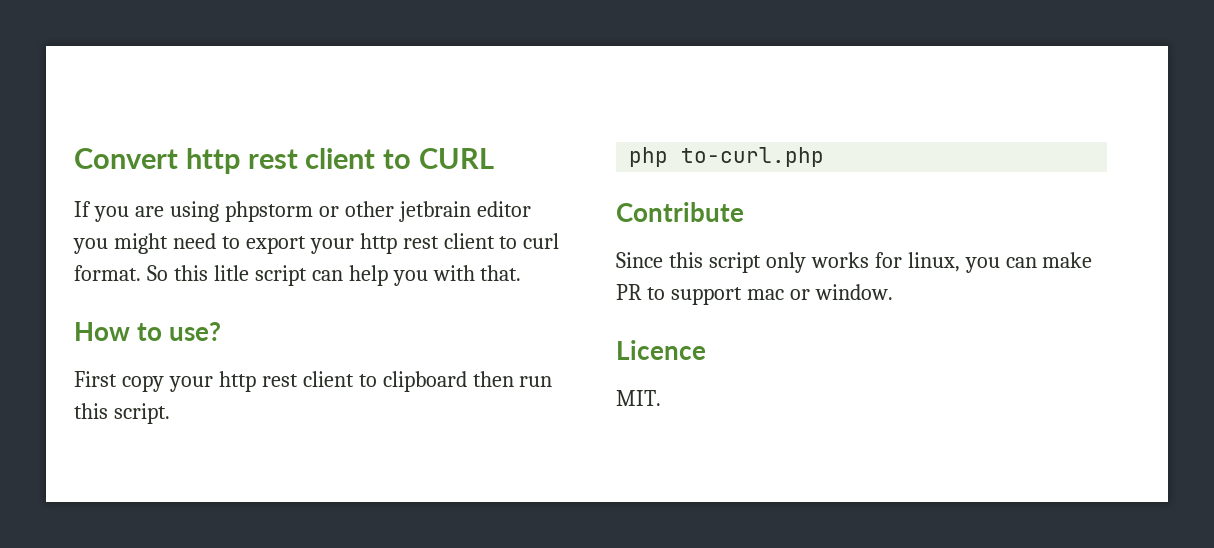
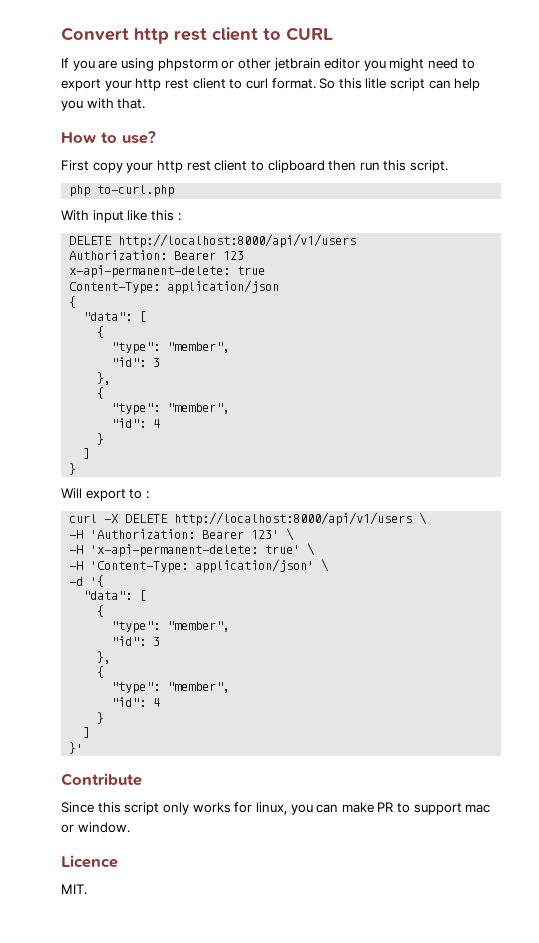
(825, 157) none -> [61,210,181,223] [69,234,357,248] [69,250,245,260] [69,265,266,278] [69,280,280,294] [69,296,77,308] [83,311,147,322] [97,326,105,338] [111,342,231,354] [111,357,161,367] [97,372,112,385] [97,387,105,399] [111,403,231,415] [111,418,161,428] [97,433,105,445] [83,448,91,459] [69,463,77,475] [61,488,149,501] [69,512,428,526] [69,528,295,541] [69,543,316,557] [69,559,330,573] [69,575,105,587] [83,590,147,601] [97,605,105,617] [111,621,231,633] [111,636,161,646] [97,651,112,664] [97,666,105,678] [111,682,231,694] [111,697,161,707] [97,712,105,724] [83,727,91,738] [69,742,84,754] // With input like this : // DELETE http://localhost:8000/api/v1/users // Authorization: Bearer 123 // x-api-permanent-delete: true // Content-Type: application/json // { // "data": [ // { // "type": "member", // "id": 3 // }, // { // "type": "member", // "id": 4 // } // ] // } // Will export to : // curl -X DELETE http://localhost:8000/api/v1/users \ // -H 'Authorization: Bearer 123' \ // -H 'x-api-permanent-delete: true' \ // -H 'Content-Type: application/json' \ // -d '{ // "data": [ // { // "type": "member", // "id": 3 // }, // { // "type": "member", // "id": 4 // } // ] // }'

